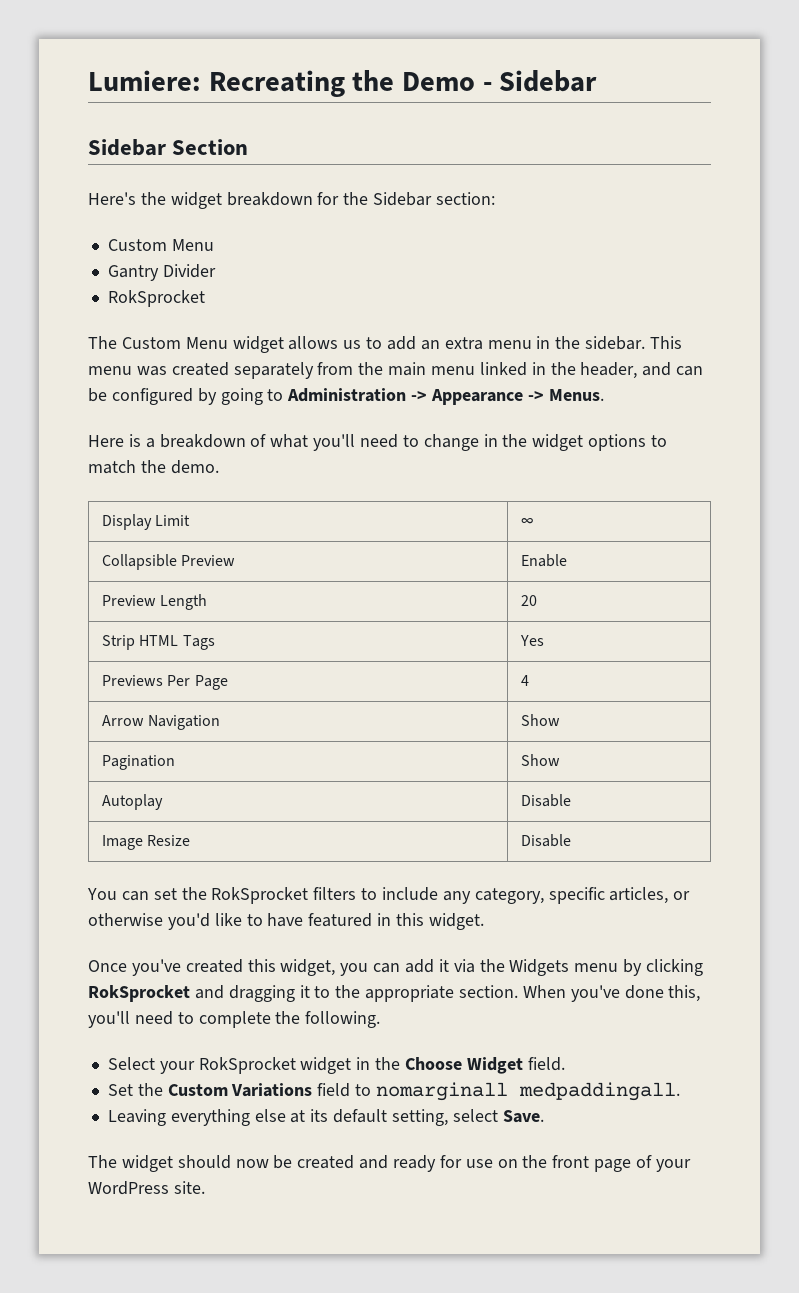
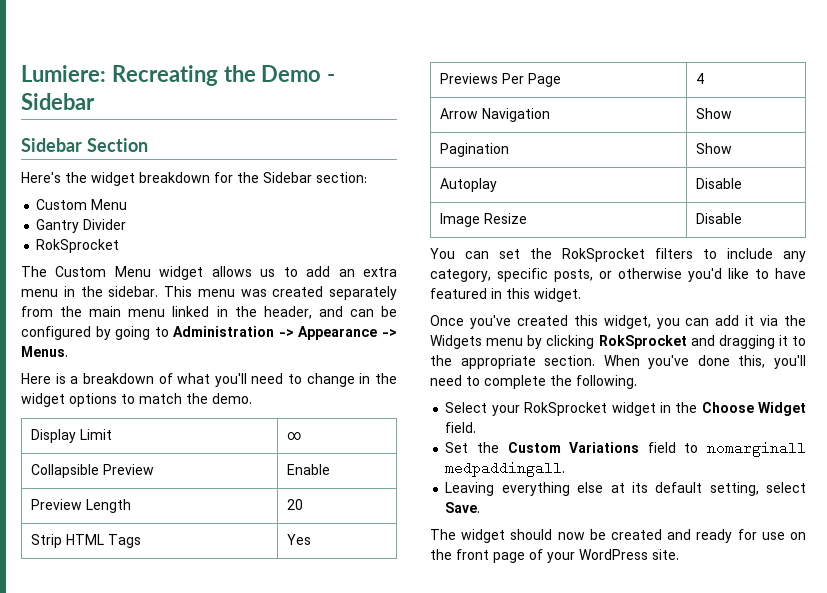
[609,887,669,904] articles, -> [554,269,593,282] posts,

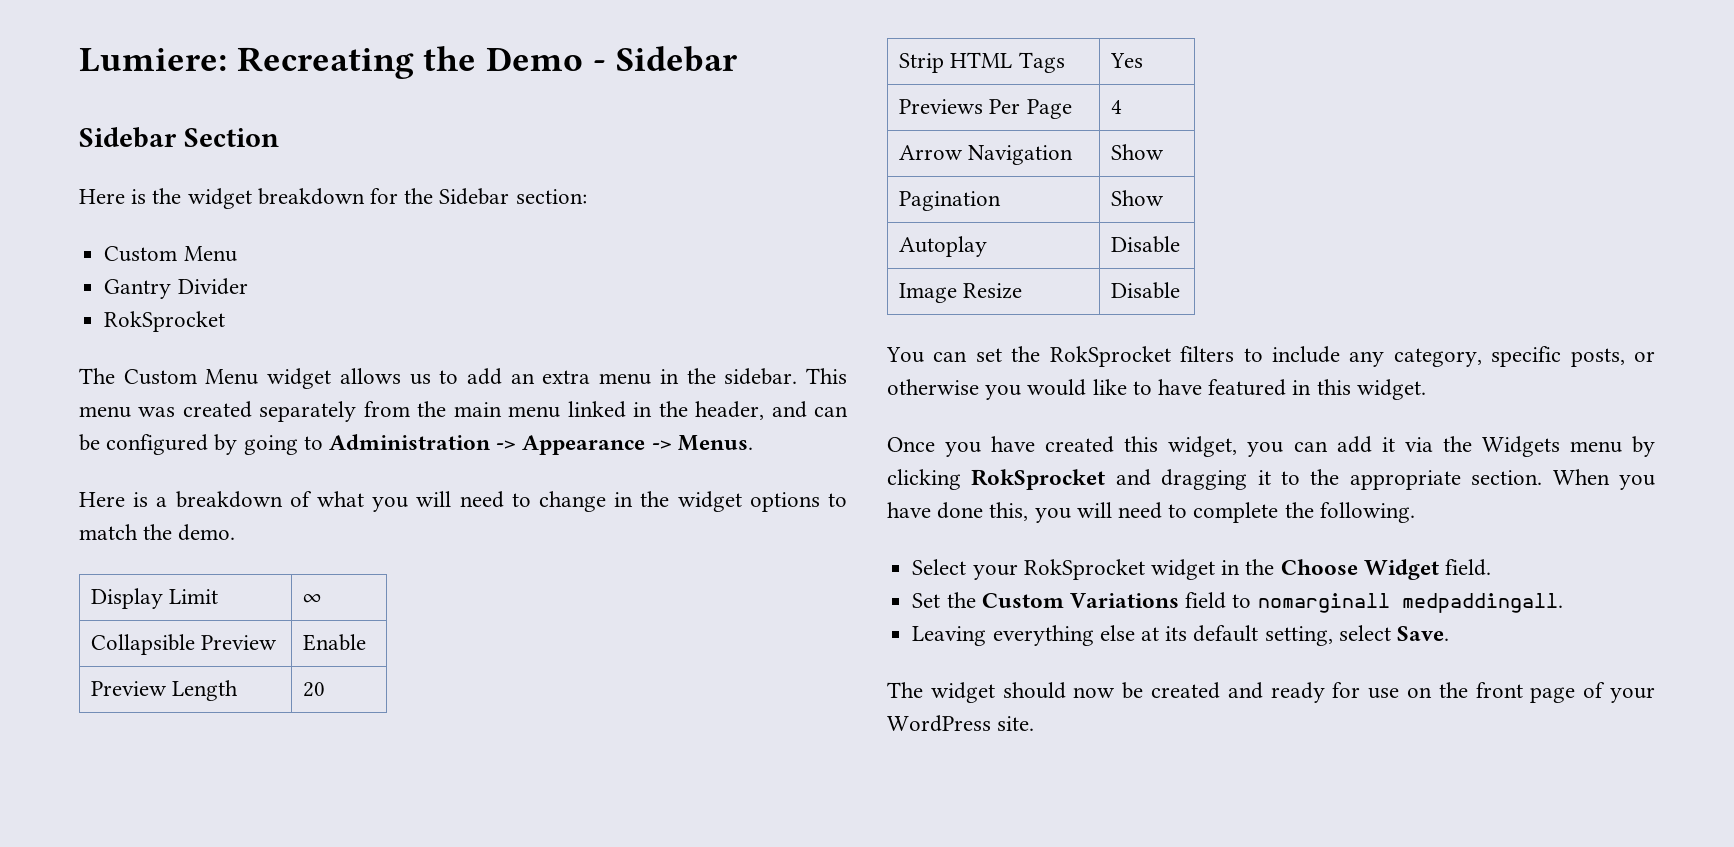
[21,172,61,183] Here's -> [79,189,147,204] Here is
[214,373,247,387] you'll -> [372,491,452,512] you will
[688,268,722,282] you'd -> [985,379,1087,400] you would
[469,315,511,329] you've -> [945,436,1036,457] you have
[648,355,806,369] you've done this, you'll -> [1619,475,1655,490] [887,502,1112,523] you have done this, you will

